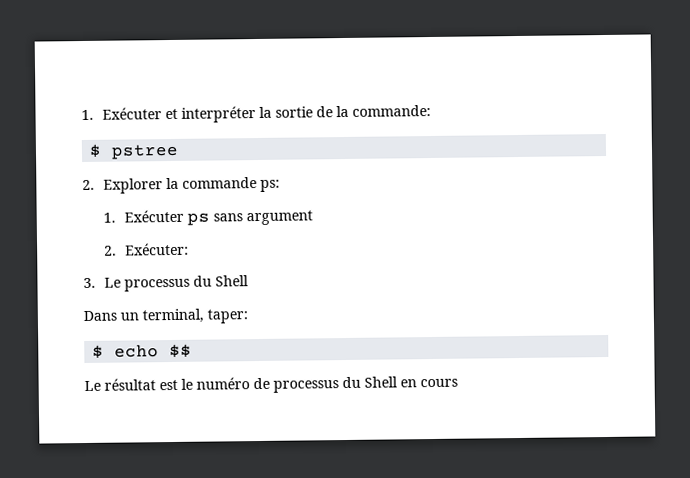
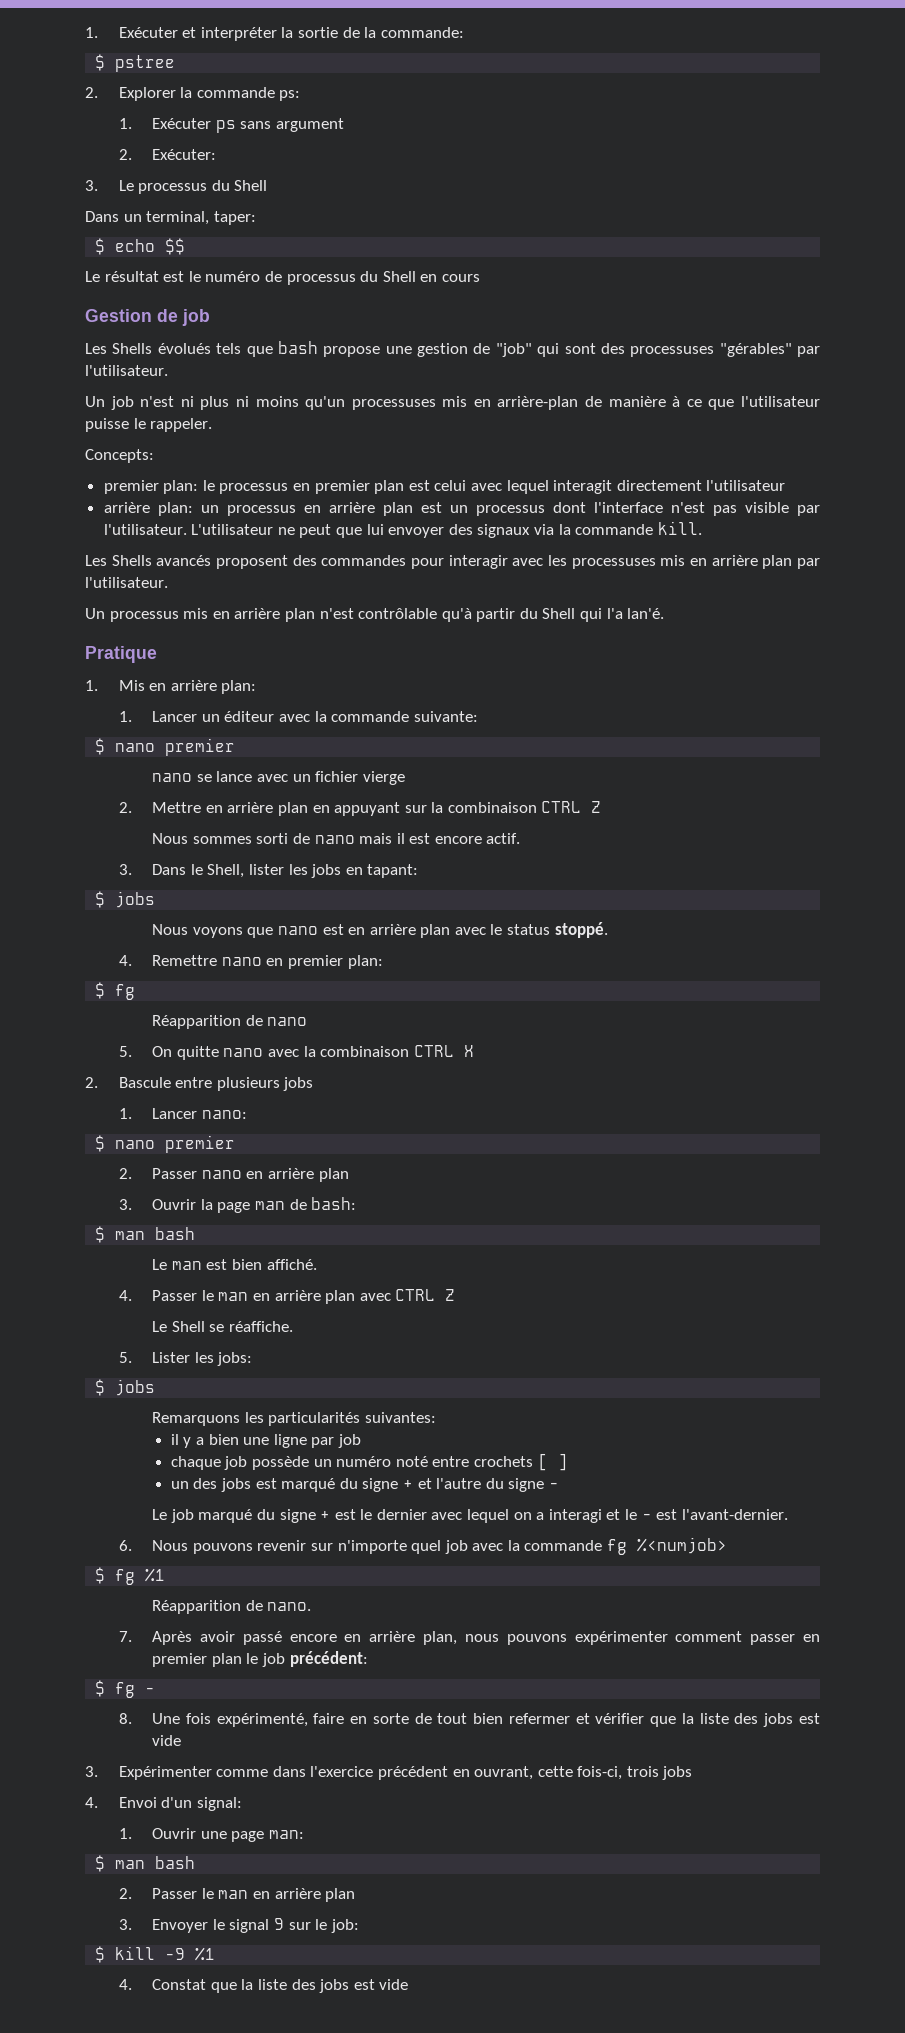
(458, 383) none -> [85,309,210,326] [85,341,820,357] [85,365,168,376] [85,396,821,410] [85,418,213,432] [85,449,154,463] [103,480,786,494] [103,502,820,516] [103,521,702,538] [85,555,820,569] [85,577,168,588] [85,608,665,622] [85,646,157,663] [85,680,257,694] [118,711,478,722] [95,738,236,756] [152,771,405,785] [118,801,602,816] [152,833,521,844] [118,864,419,878] [95,891,156,908] [152,922,608,938] [118,955,383,969] [95,982,136,1000] [152,1015,308,1029] [118,1045,474,1060] [85,1077,314,1091] [118,1108,247,1119] [95,1135,236,1153] [118,1168,349,1182] [118,1197,357,1213] [95,1226,196,1243] [152,1259,317,1270] [118,1289,456,1304] [152,1321,293,1332] [118,1352,253,1366] [95,1379,156,1396] [152,1412,436,1426] [170,1434,361,1448] [170,1453,568,1471] [170,1478,559,1492] [152,1509,788,1523] [118,1537,728,1555] [95,1567,166,1585] [152,1600,312,1614] [118,1631,820,1645] [152,1651,368,1667] [95,1680,156,1698] [118,1713,821,1727] [152,1735,182,1746] [85,1766,693,1780] [85,1797,242,1811] [118,1828,304,1842] [95,1855,196,1872] [118,1888,356,1902] [118,1918,359,1933] [95,1946,216,1963] [118,1979,409,1993] // Gestion de job // Les Shells évolués tels que bash propose une gestion de "job" qui sont des processuses "gérables" par l'utilisateur. // Un job n'est ni plus ni moins qu'un processuses mis en arrière-plan de manière à ce que l'utilisateur puisse le rappeler. // Concepts: // premier plan: le processus en premier plan est celui avec lequel interagit directement l'utilisateur // arrière plan: un processus en arrière plan est un processus dont l'interface n'est pas visible par l'utilisateur. L'utilisateur ne peut que lui envoyer des signaux via la commande kill. // Les Shells avancés proposent des commandes pour interagir avec les processuses mis en arrière plan par l'utilisateur. // Un processus mis en arrière plan n'est contrôlable qu'à partir du Shell qui l'a lan'é. // Pratique // 1. Mis en arrière plan: // 1. Lancer un éditeur avec la commande suivante: // $ nano premier // nano se lance avec un fichier vierge // 2. Mettre en arrière plan en appuyant sur la combinaison CTRL Z // Nous sommes sorti de nano mais il est encore actif. // 3. Dans le Shell, lister les jobs en tapant: // $ jobs // Nous voyons que nano est en arrière plan avec le status stoppé. // 4. Remettre nano en premier plan: // $ fg // Réapparition de nano // 5. On quitte nano avec la combinaison CTRL X // 2. Bascule entre plusieurs jobs // 1. Lancer nano: // $ nano premier // 2. Passer nano en arrière plan // 3. Ouvrir la page man de bash: // $ man bash // Le man est bien affiché. // 4. Passer le man en arrière plan avec CTRL Z // Le Shell se réaffiche. // 5. Lister les jobs: // $ jobs // Remarquons les particularités suivantes: // il y a bien une ligne par job // chaque job possède un numéro noté entre crochets [ ] // un des jobs est marqué du signe + et l'autre du signe - // Le job marqué du signe + est le dernier avec lequel on a interagi et le - est l'avant-dernier. // 6. Nous pouvons revenir sur n'importe quel job avec la commande fg %<numjob> // $ fg %1 // Réapparition de nano. // 7. Après avoir passé encore en arrière plan, nous pouvons expérimenter comment passer en premier plan le job précédent: // $ fg - // 8. Une fois expérimenté, faire en sorte de tout bien refermer et vérifier que la liste des jobs est vide // 3. Expérimenter comme dans l'exercice précédent en ouvrant, cette fois-ci, trois jobs // 4. Envoi d'un signal: // 1. Ouvrir une page man: // $ man bash // 2. Passer le man en arrière plan // 3. Envoyer le signal 9 sur le job: // $ kill -9 %1 // 4. Constat que la liste des jobs est vide

